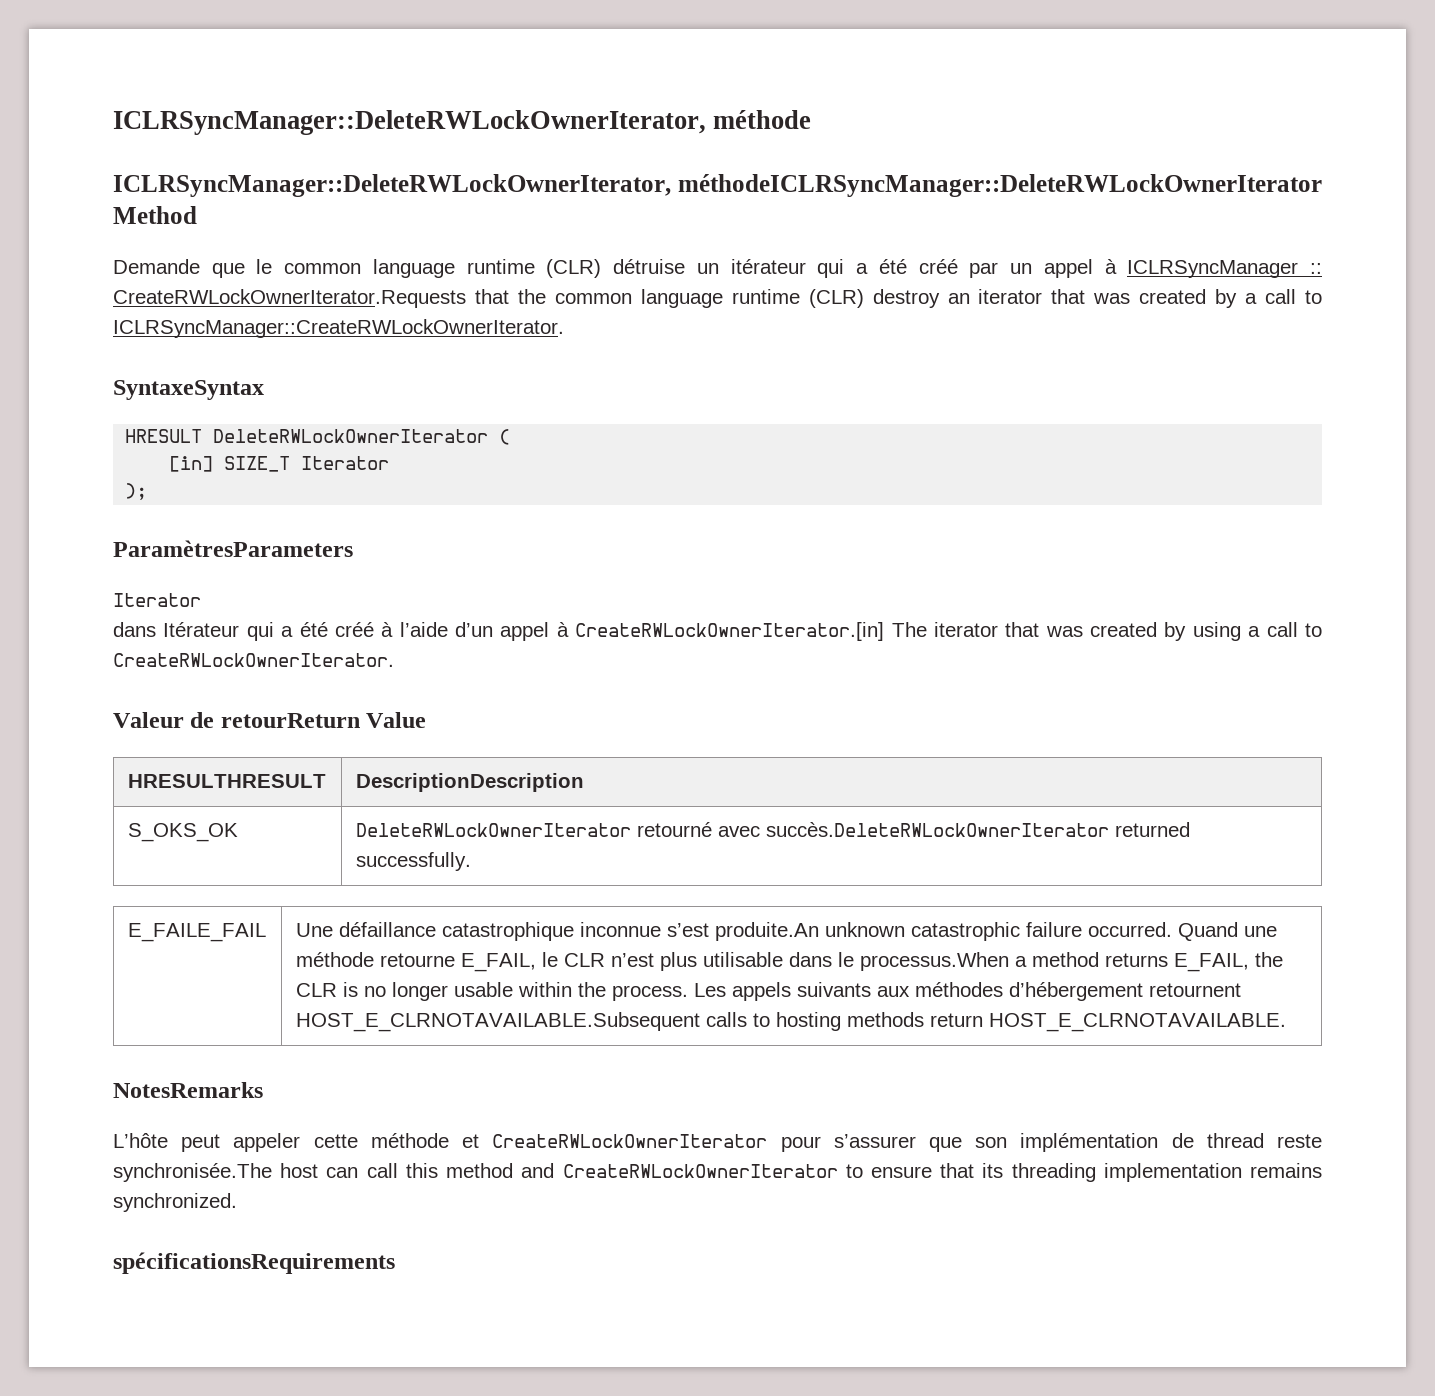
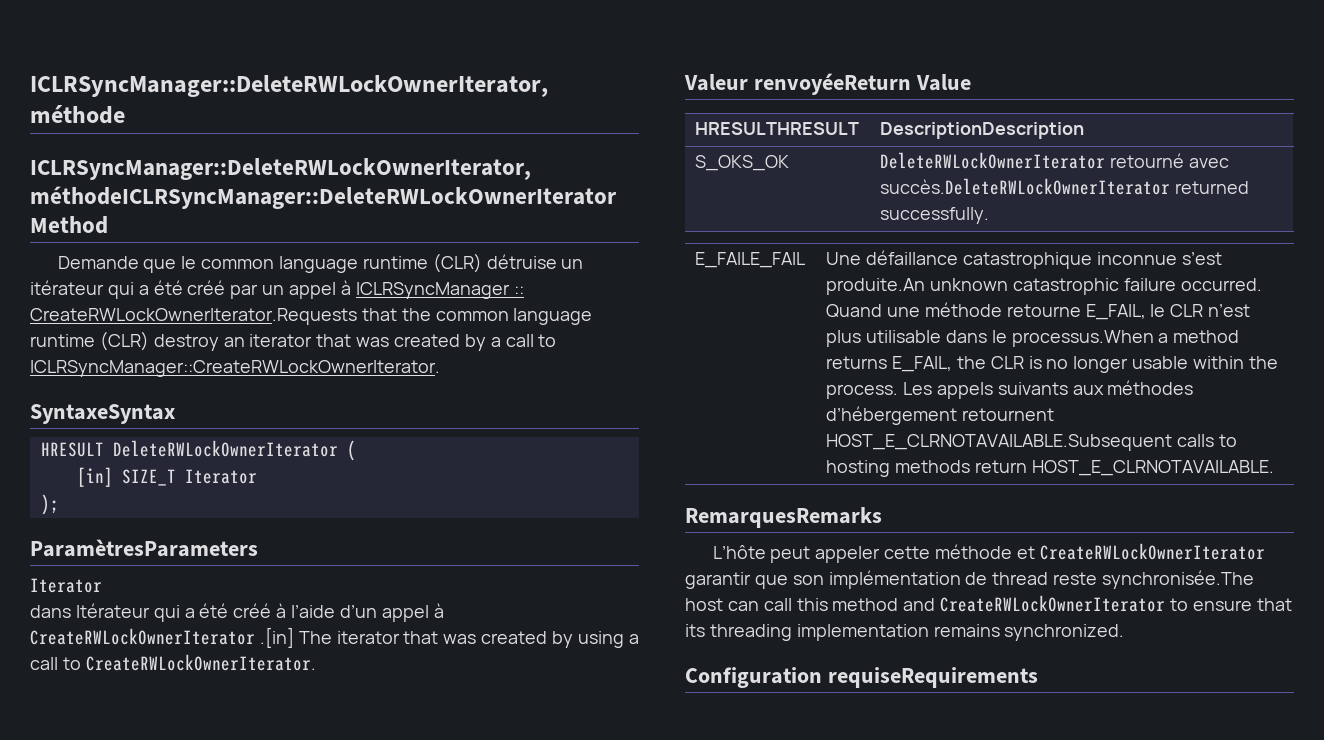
[575,622,885,641] CreateRWLockOwnerIterator.[in] -> [30,627,294,648] CreateRWLockOwnerIterator .[in]
[190,712,360,728] de retourReturn -> [753,73,911,95] renvoyéeReturn
[113,1082,263,1098] NotesRemarks -> [685,507,882,528] RemarquesRemarks
[780,1134,916,1152] pour s’assurer -> [685,572,751,589] garantir
[113,1252,395,1274] spécificationsRequirements -> [685,667,1038,688] Configuration requiseRequirements

